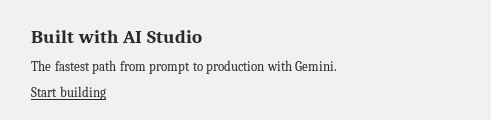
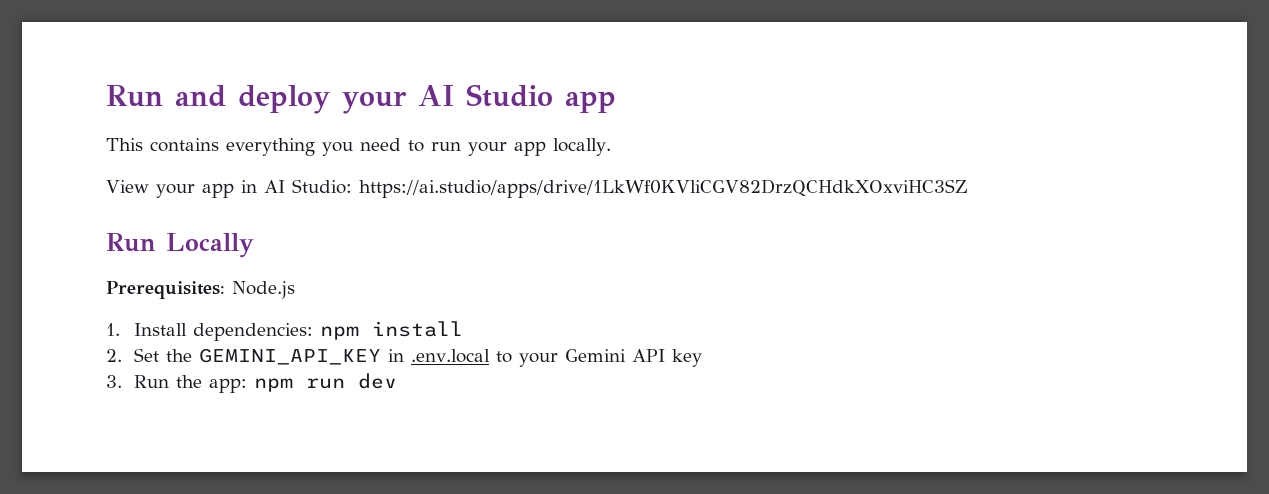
[31,30,202,43] [31,60,338,74] [31,86,106,100] Built with AI Studio // The fastest path from prompt to production with Gemini. // Start building -> [106,84,616,114] [106,138,611,156] [106,179,968,198] [106,233,254,258] [106,281,295,299] [106,321,464,341] [106,348,703,367] [106,373,398,393] Run and deploy your AI Studio app // This contains everything you need to run your app locally. // View your app in AI Studio: https://ai.studio/apps/drive/1LkWf0KVliCGV82DrzQCHdkXOxviHC3SZ // Run Locally // Prerequisites: Node.js // 1. Install dependencies: npm install // 2. Set the GEMINI_API_KEY in .env.local to your Gemini API key // 3. Run the app: npm run dev

